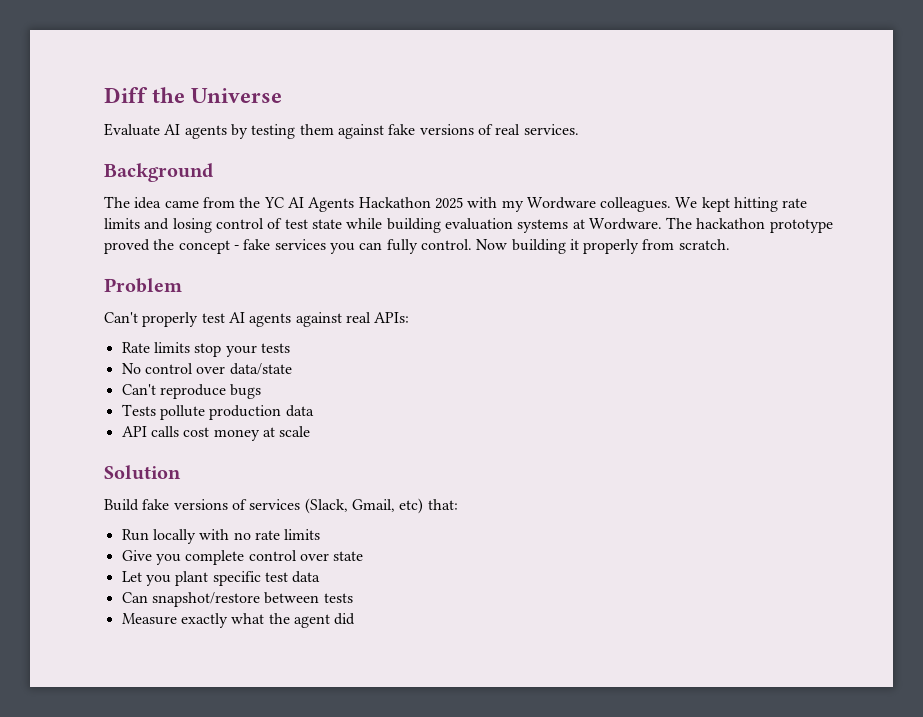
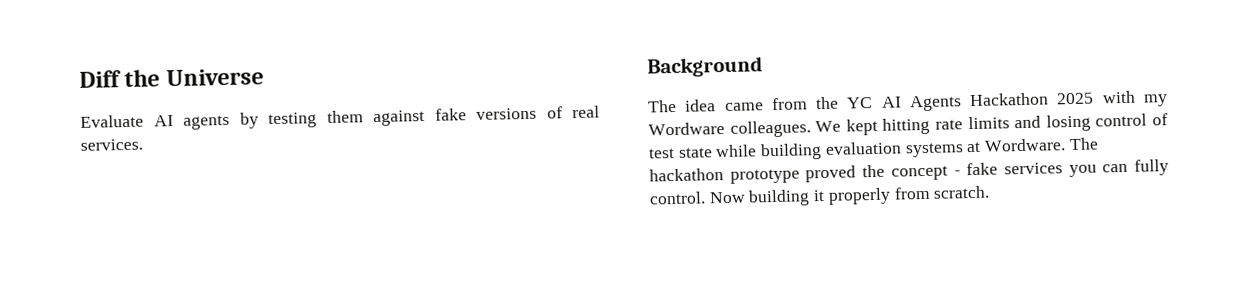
[104,278,182,293] [104,312,410,327] [121,342,290,357] [121,363,292,375] [121,384,262,399] [121,404,314,420] [121,426,311,441] [104,465,181,480] [104,498,458,514] [121,529,321,544] [121,550,364,565] [121,571,321,586] [121,592,353,607] [121,613,356,628] // Problem // Can't properly test AI agents against real APIs: // Rate limits stop your tests // No control over data/state // Can't reproduce bugs // Tests pollute production data // API calls cost money at scale // Solution // Build fake versions of services (Slack, Gmail, etc) that: // Run locally with no rate limits // Give you complete control over state // Let you plant specific test data // Can snapshot/restore between tests // Measure exactly what the agent did -> (991, 192) none

